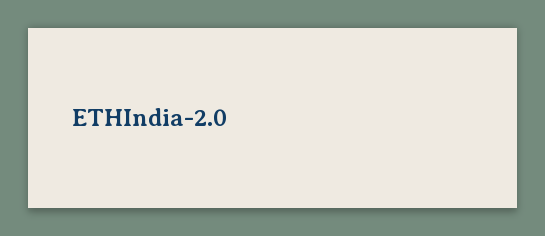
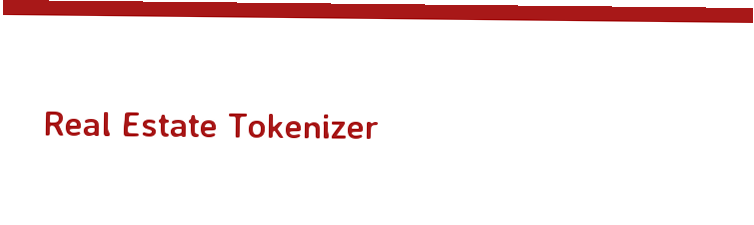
[72,108,227,126] ETHIndia-2.0 -> [43,111,379,140] Real Estate Tokenizer

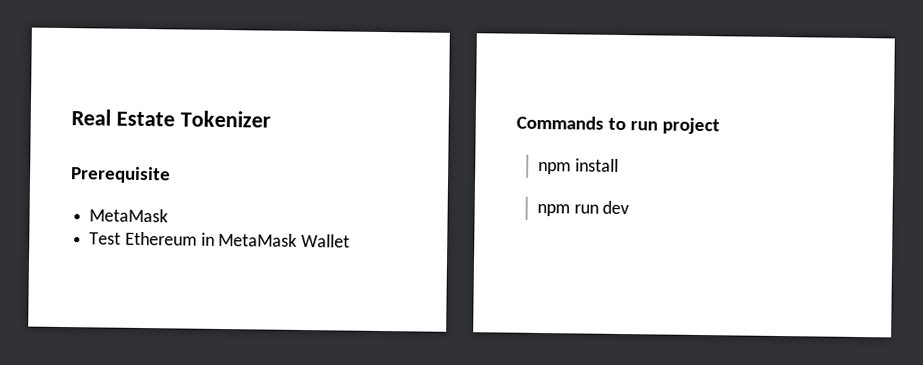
(379, 126) none -> [70,166,171,184] [89,208,169,223] [89,231,351,248] [516,115,721,135] [537,158,619,175] [536,200,630,217] // Prerequisite // MetaMask // Test Ethereum in MetaMask Wallet // Commands to run project // npm install // npm run dev

